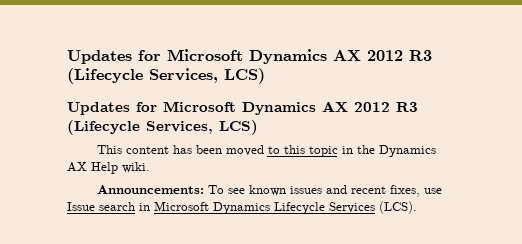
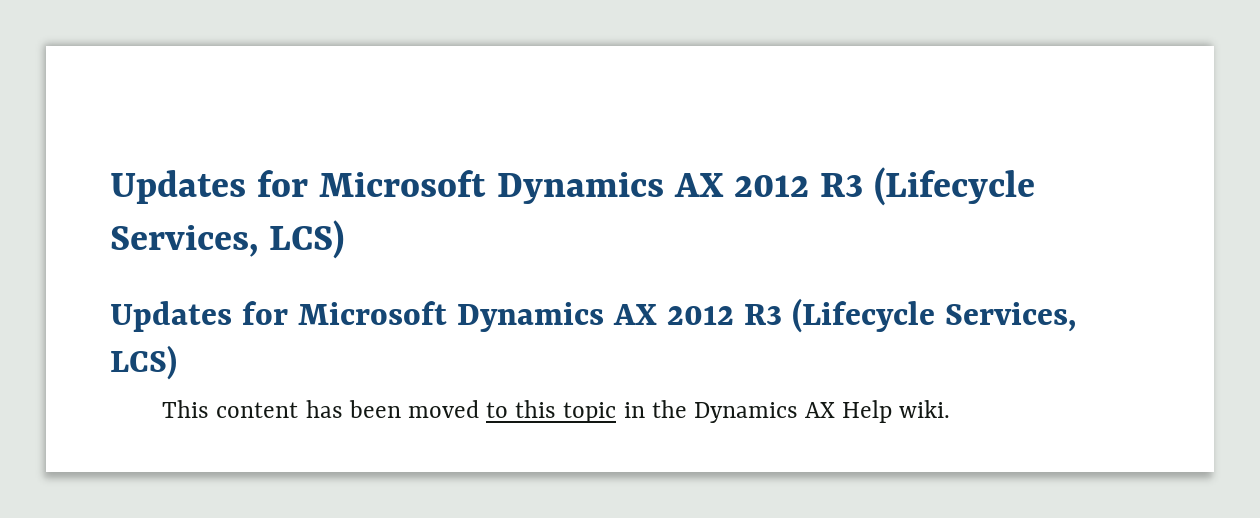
[96,185,442,197] [67,201,417,214] // Announcements: To see known issues and recent fixes, use Issue search in Microsoft Dynamics Lifecycle Services (LCS). -> (951, 409) none

